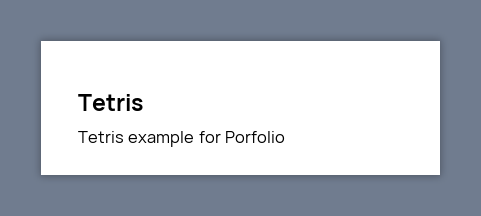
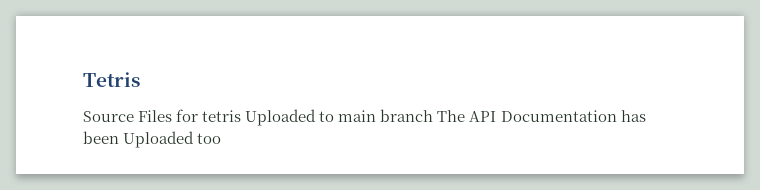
[78,131,286,147] Tetris example for Porfolio -> [83,109,646,126] [83,131,222,148] Source Files for tetris Uploaded to main branch The API Documentation has been Uploaded too

